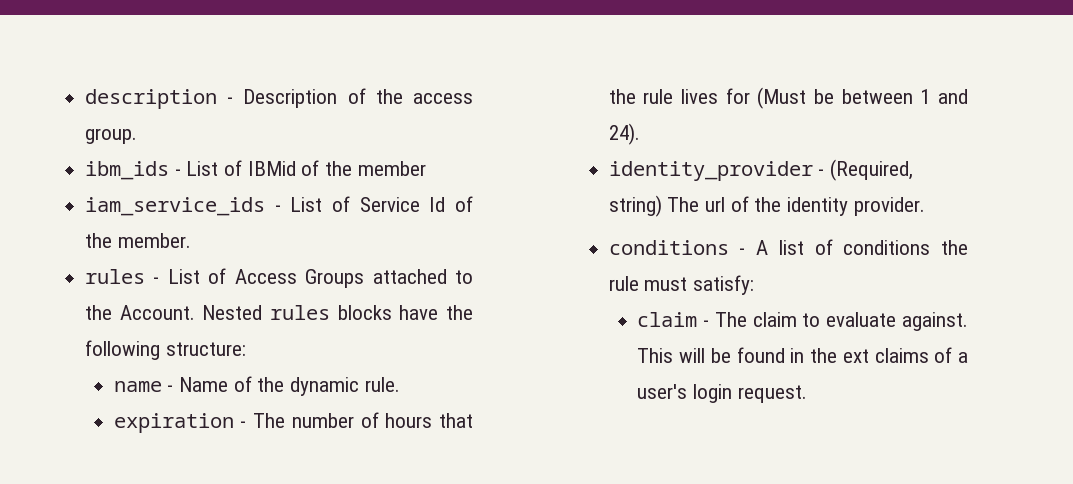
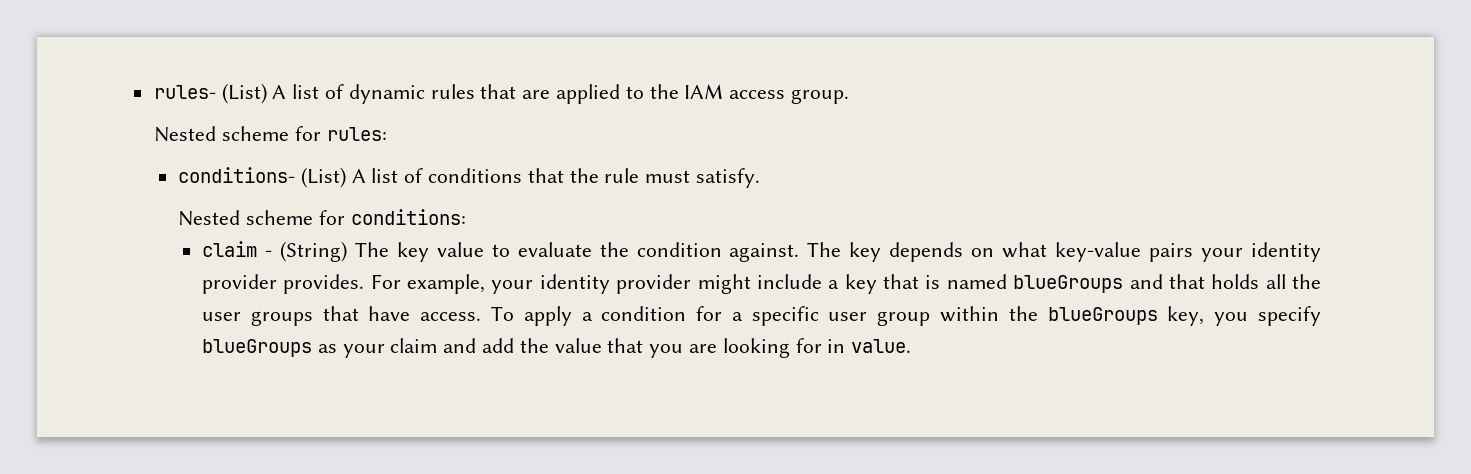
[84,88,473,109] [84,128,137,144] [84,160,426,180] [84,196,474,216] [84,233,191,248] [84,268,474,288] [84,305,474,320] [84,340,246,360] [113,376,400,396] [113,412,474,433] [608,87,968,109] [608,123,640,145] [608,159,914,181] [608,195,925,217] [608,240,746,255] description - Description of the access group. // ibm_ids - List of IBMid of the member // iam_service_ids - List of Service Id of the member. // rules - List of Access Groups attached to the Account. Nested rules blocks have the following structure: // name - Name of the dynamic rule. // expiration - The number of hours that the rule lives for (Must be between 1 and 24). // identity_provider - (Required, string) The url of the identity provider. // conditions - -> [153,83,850,104] [154,126,387,142] [177,167,346,188] rules- (List) A list of dynamic rules that are applied to the IAM access group. // Nested scheme for rules: // conditions- (List)
(931, 247) none -> [527,168,564,183] that
[693,275,755,295] [637,312,968,331] [637,347,968,363] [637,384,807,403] satisfy: // claim - The claim to evaluate against. This will be found in the ext claims of a user's login request. -> [695,168,760,188] [178,209,466,226] [202,241,1321,262] [202,274,1321,294] [202,306,1321,326] [202,338,912,358] satisfy. // Nested scheme for conditions: // claim - (String) The key value to evaluate the condition against. The key depends on what key-value pairs your identity provider provides. For example, your identity provider might include a key that is named blueGroups and that holds all the user groups that have access. To apply a condition for a specific user group within the blueGroups key, you specify blueGroups as your claim and add the value that you are looking for in value.

